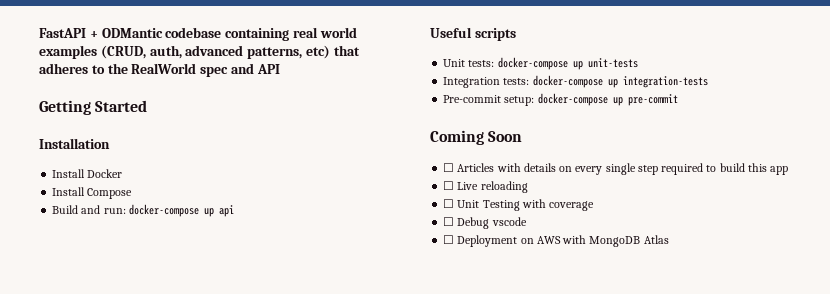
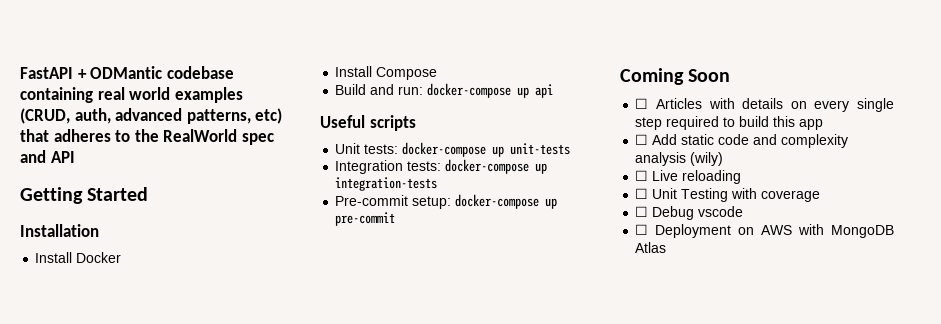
(789, 170) none -> [635,134,849,148] [635,152,724,166] // ☐ Add static code and complexity analysis (wily)

